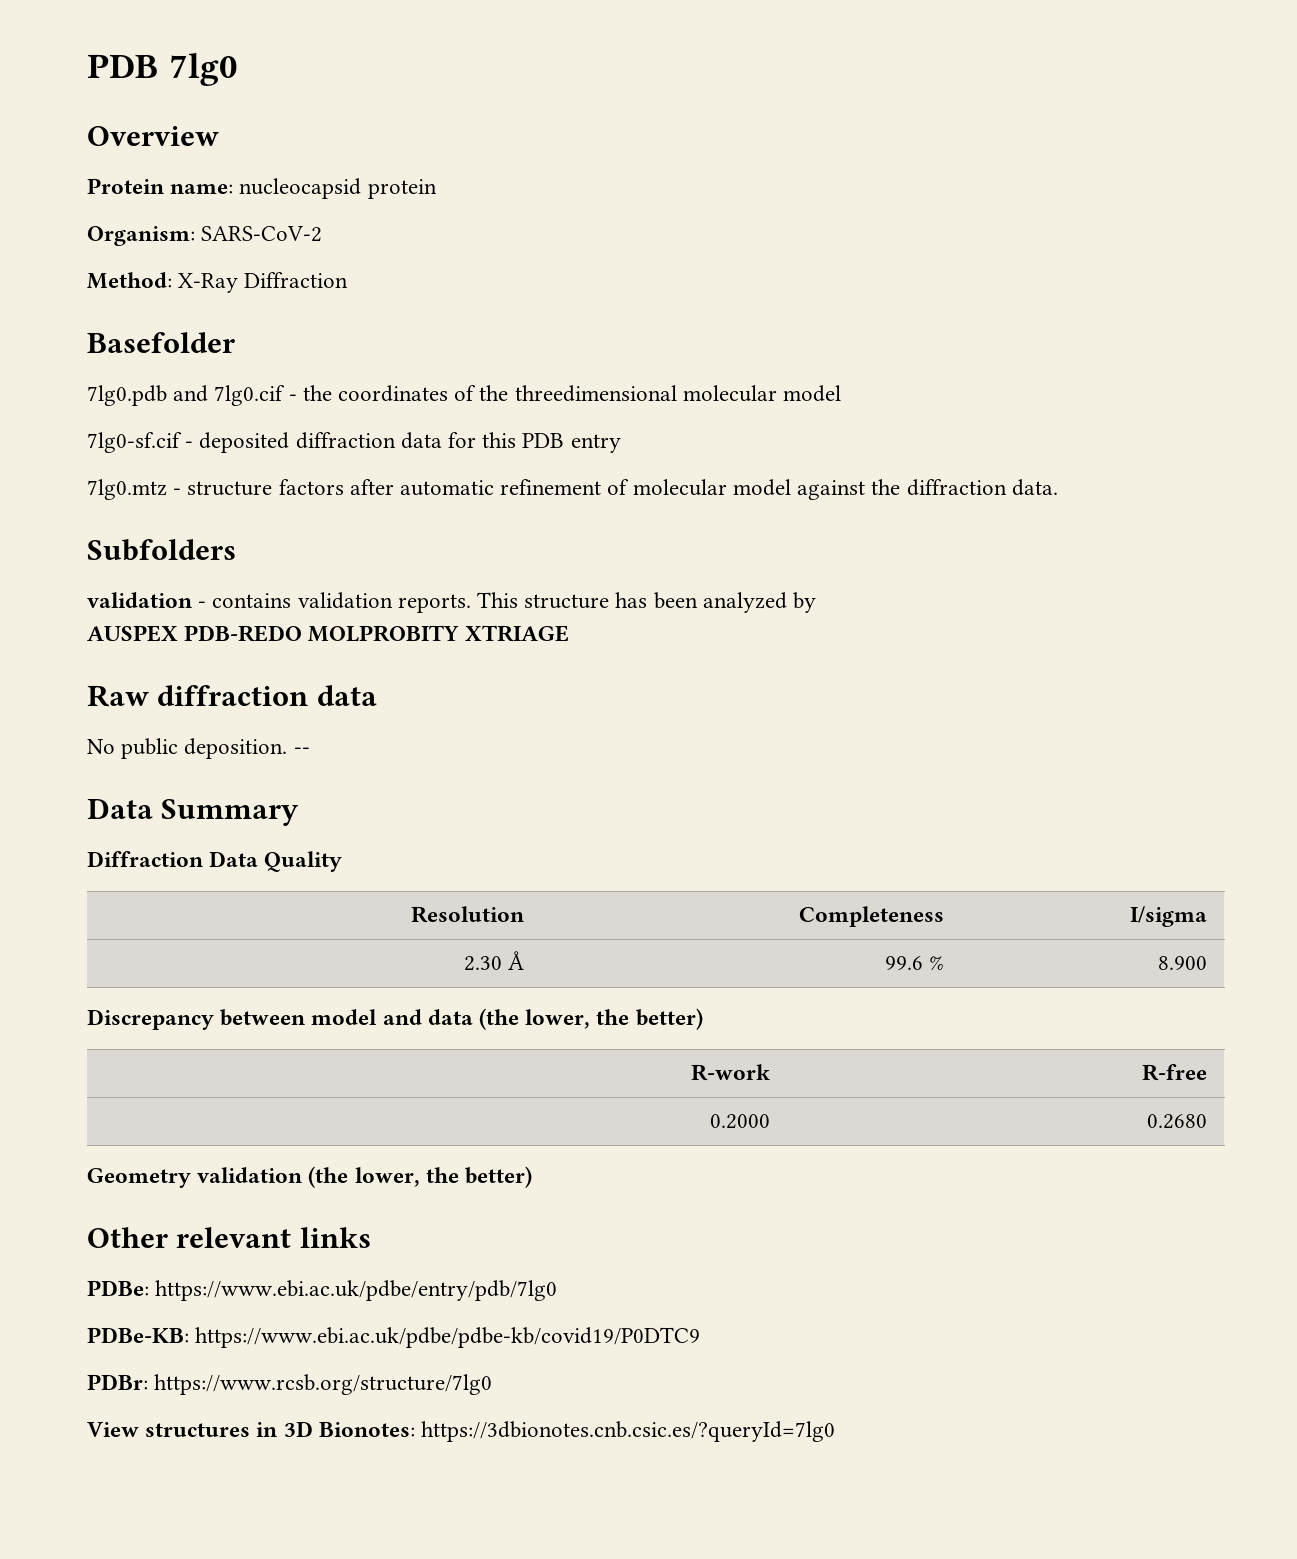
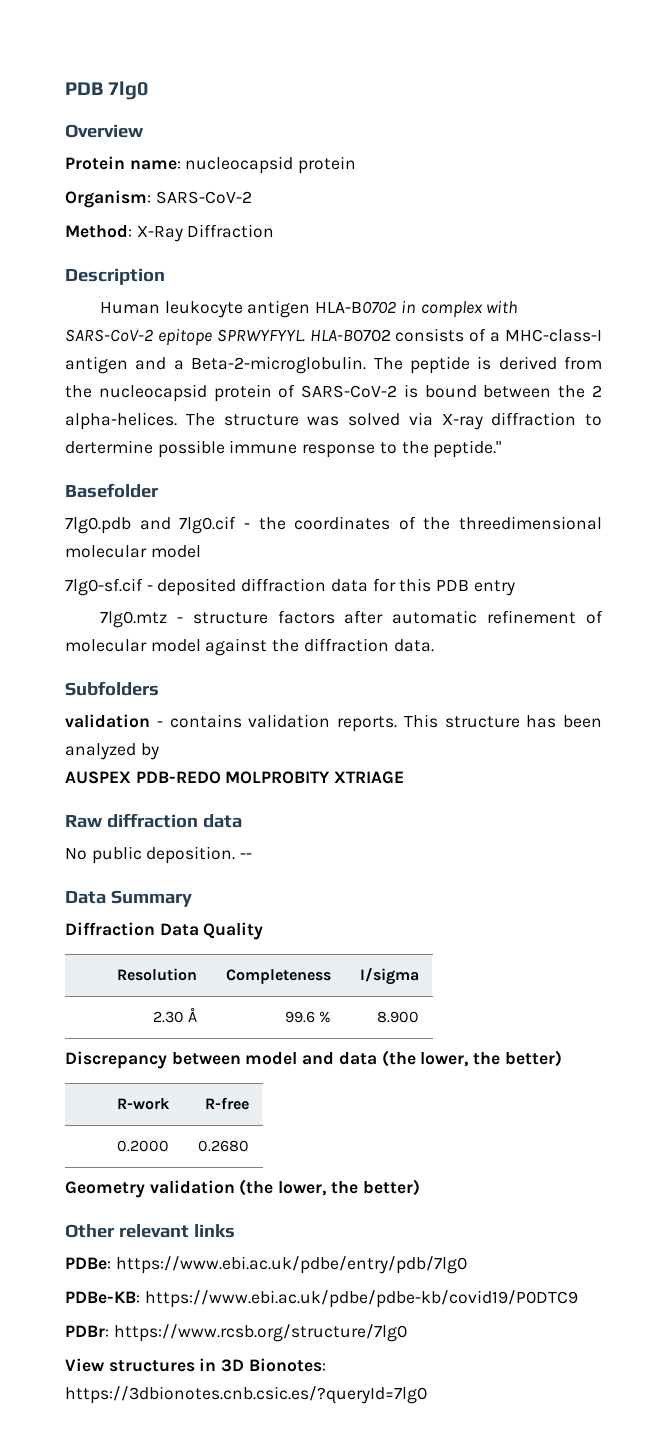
(349, 280) none -> [65,268,165,285] [99,300,519,318] [65,328,603,346] [65,356,602,374] [65,384,602,402] [65,412,602,430] [65,440,502,458] // Description // Human leukocyte antigen HLA-B0702 in complex with SARS-CoV-2 epitope SPRWYFYYL. HLA-B0702 consists of a MHC-class-I antigen and a Beta-2-microglobulin. The peptide is derived from the nucleocapsid protein of SARS-CoV-2 is bound between the 2 alpha-helices. The structure was solved via X-ray diffraction to dertermine possible immune response to the peptide."

